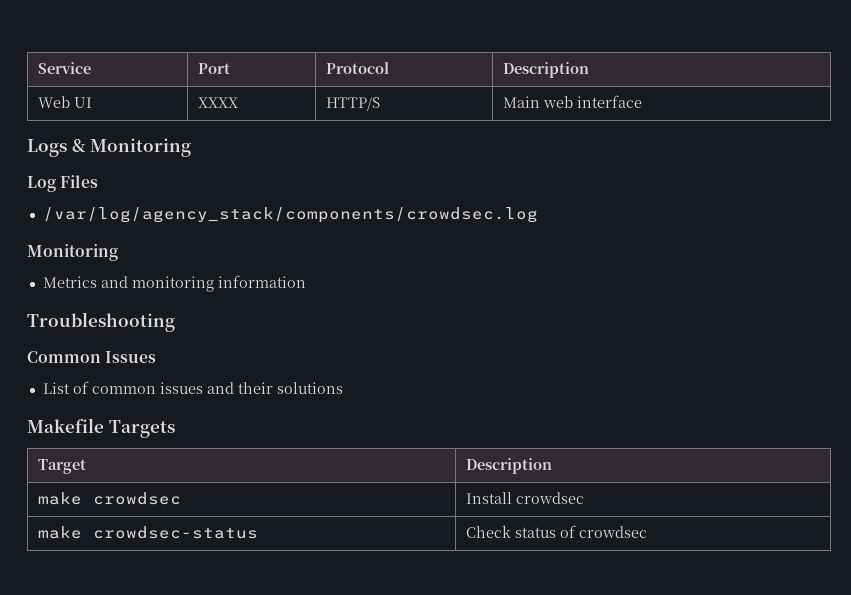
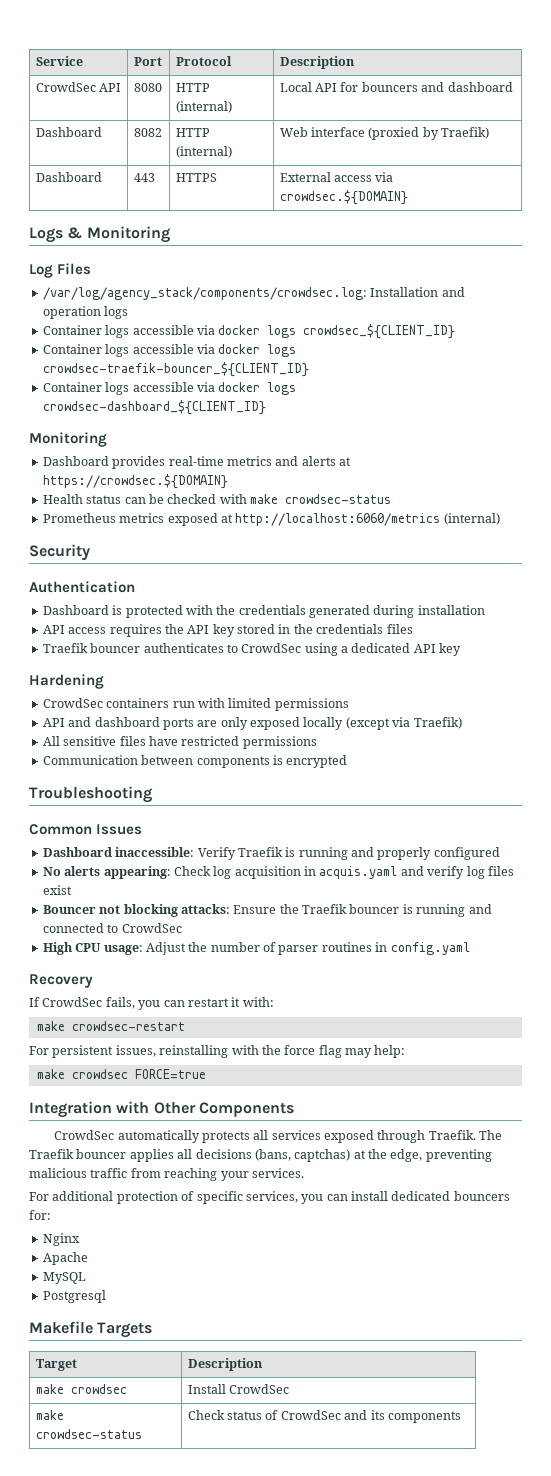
[37,96,92,108] [197,97,238,108] [325,97,380,111] [502,95,642,108] Web UI | XXXX | HTTP/S | Main web interface -> [35,82,122,92] [133,83,162,92] [175,83,210,92] [175,101,232,113] [279,82,513,92] [35,127,102,137] [133,128,162,137] [175,128,210,137] [175,146,232,158] [279,127,490,140] [35,172,102,182] [133,173,155,182] [175,173,217,182] [279,172,394,182] [279,190,408,205] CrowdSec API | 8080 | HTTP (internal) | Local API for bouncers and dashboard // Dashboard | 8082 | HTTP (internal) | Web interface (proxied by Traefik) // Dashboard | 443 | HTTPS | External access via crowdsec.${DOMAIN}
[42,207,538,223] [27,244,118,261] [42,275,306,292] [27,312,175,332] [27,351,157,363] [42,381,343,394] /var/log/agency_stack/components/crowdsec.log // Monitoring // Metrics and monitoring information // Troubleshooting // Common Issues // List of common issues and their solutions -> [42,287,465,300] [42,306,129,319] [42,324,456,339] [42,344,297,357] [42,362,309,377] [42,382,297,395] [42,400,266,415] [29,432,107,447] [42,456,351,469] [42,474,228,489] [42,494,391,504] [42,513,500,526] [29,544,90,561] [29,581,135,593] [42,605,485,618] [42,624,413,637] [42,643,462,656] [29,674,104,689] [42,698,349,711] [42,717,462,730] [42,736,317,749] [42,755,348,768] [29,786,152,803] [29,824,143,835] [42,847,500,860] [42,866,514,879] [42,885,72,895] [42,904,492,917] [42,923,182,933] [42,942,470,955] [29,974,93,988] [29,997,274,1010] [36,1021,185,1031] [29,1045,406,1058] [36,1069,206,1079] [29,1101,294,1118] [54,1130,503,1143] [29,1149,492,1162] [29,1168,304,1181] [29,1191,510,1204] [29,1210,51,1220] [42,1233,80,1246] [42,1252,88,1265] [42,1272,86,1284] [42,1290,106,1303] /var/log/agency_stack/components/crowdsec.log: Installation and operation logs // Container logs accessible via docker logs crowdsec_${CLIENT_ID} // Container logs accessible via docker logs crowdsec-traefik-bouncer_${CLIENT_ID} // Container logs accessible via docker logs crowdsec-dashboard_${CLIENT_ID} // Monitoring // Dashboard provides real-time metrics and alerts at https://crowdsec.${DOMAIN} // Health status can be checked with make crowdsec-status // Prometheus metrics exposed at http://localhost:6060/metrics (internal) // Security // Authentication // Dashboard is protected with the credentials generated during installation // API access requires the API key stored in the credentials files // Traefik bouncer authenticates to CrowdSec using a dedicated API key // Hardening // CrowdSec containers run with limited permissions // API and dashboard ports are only exposed locally (except via Traefik) // All sensitive files have restricted permissions // Communication between components is encrypted // Troubleshooting // Common Issues // Dashboard inaccessible: Verify Traefik is running and properly configured // No alerts appearing: Check log acquisition in acquis.yaml and verify log files exist // Bouncer not blocking attacks: Ensure the Traefik bouncer is running and connected to CrowdSec // High CPU usage: Adjust the number of parser routines in config.yaml // Recovery // If CrowdSec fails, you can restart it with: // make crowdsec-restart // For persistent issues, reinstalling with the force flag may help: // make crowdsec FORCE=true // Integration with Other Components // CrowdSec automatically protects all services exposed through Traefik. The Traefik bouncer applies all decisions (bans, captchas) at the edge, preventing malicious traffic from reaching your services. // For additional protection of specific services, you can install dedicated bouncers for: // Nginx // Apache // MySQL // Postgresql
[515,492,584,504] crowdsec -> [229,1384,290,1394] CrowdSec
[578,526,647,538] crowdsec -> [280,1410,461,1423] CrowdSec and its components

